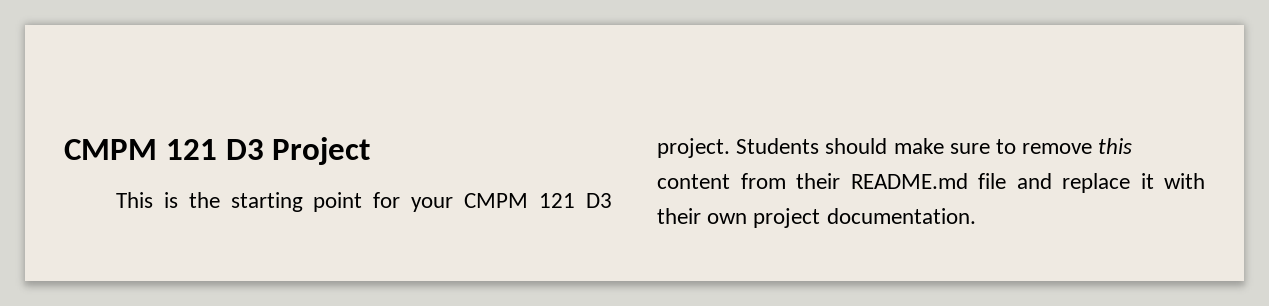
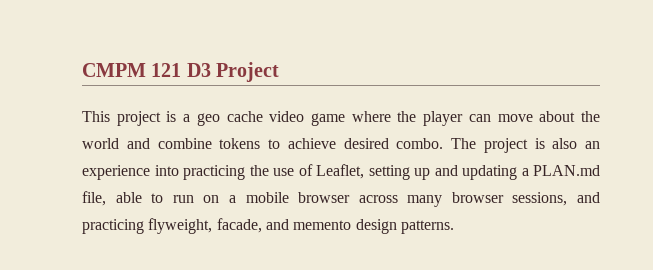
[163,192,612,212] [657,138,1133,158] [657,173,1205,193] [657,208,976,228] is the starting point for your CMPM 121 D3 project. Students should make sure to remove this content from their README.md file and replace it with their own project documentation. -> [116,111,600,126] [82,138,600,153] [82,164,600,180] [82,191,600,207] [82,218,454,234] project is a geo cache video game where the player can move about the world and combine tokens to achieve desired combo. The project is also an experience into practicing the use of Leaflet, setting up and updating a PLAN.md file, able to run on a mobile browser across many browser sessions, and practicing flyweight, facade, and memento design patterns.

